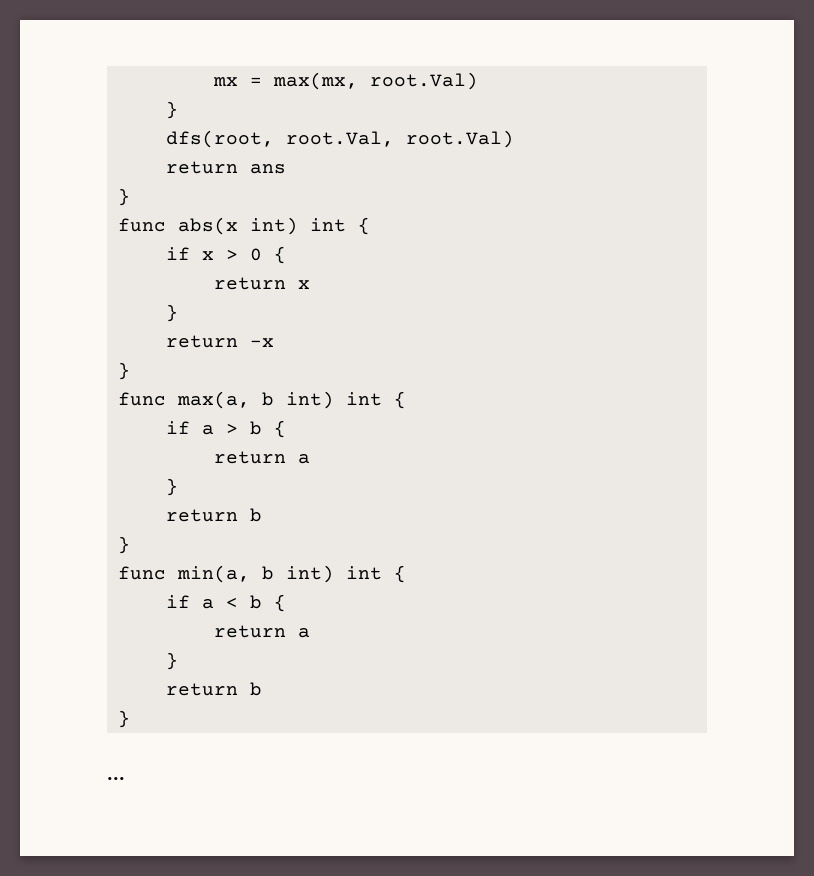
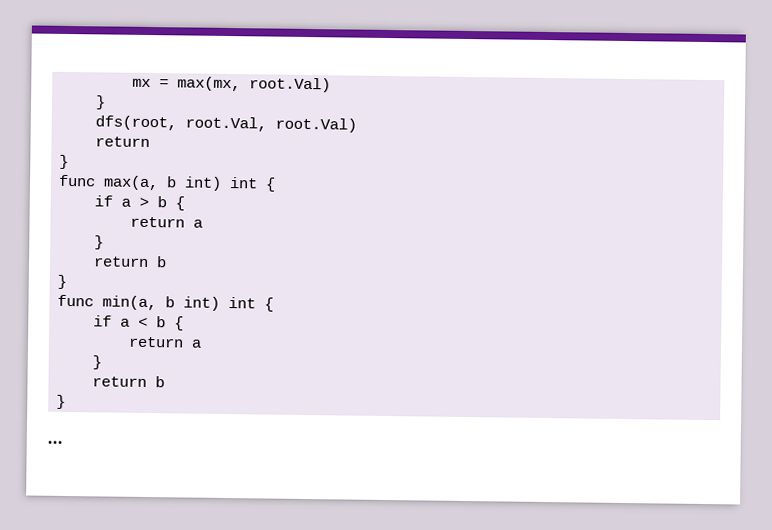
[249,164,286,174] [117,188,130,206] [117,217,370,235] [165,246,286,264] [213,277,310,290] [165,304,178,322] [165,335,274,348] ans // } // func abs(x int) int { // if x > 0 { // return x // } // return -x -> (151, 142) none

